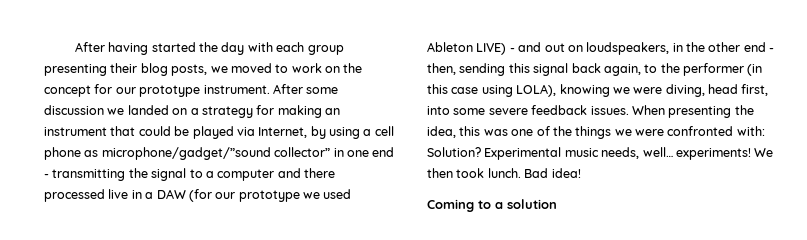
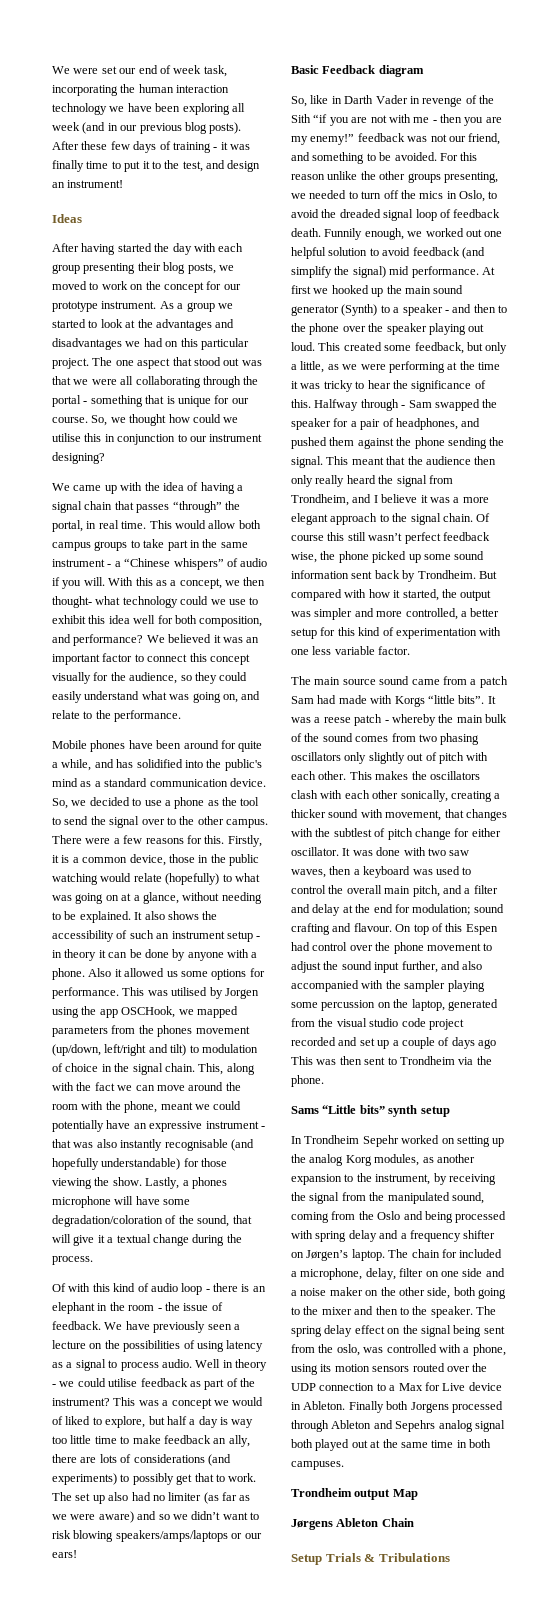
(74, 47) none -> [52,65,227,77] [52,84,230,96] [52,103,245,115] [52,122,242,134] [52,141,250,153] [52,160,261,172] [52,180,124,188] [52,214,82,223] We were set our end of week task, incorporating the human interaction technology we have been exploring all week (and in our previous blog posts). After these few days of training - it was finally time to put it to the test, and design an instrument! // Ideas //
[272,84,339,94] [44,105,340,118] [44,126,394,139] [44,147,395,160] [44,168,335,181] [44,189,352,202] [427,42,775,55] [427,63,763,76] [427,84,769,97] [427,105,754,118] [427,126,765,139] [427,147,774,160] [427,168,581,178] [427,199,557,212] After some discussion we landed on a strategy for making an instrument that could be played via Internet, by using a cell phone as microphone/gadget/”sound collector” in one end - transmitting the signal to a computer and there processed live in a DAW (for our prototype we used Ableton LIVE) - and out on loudspeakers, in the other end - then, sending this signal back again, to the performer (in this case using LOLA), knowing we were diving, head first, into some severe feedback issues. When presenting the idea, this was one of the things we were confronted with: Solution? Experimental music needs, well… experiments! We then took lunch. Bad idea! // Coming to a solution -> [159,301,233,312] [52,319,235,331] [52,338,249,350] [52,357,262,369] [52,376,259,388] [52,395,249,407] [52,414,239,426] [52,433,263,445] [52,452,105,464] [52,482,243,494] [52,501,240,513] [52,520,261,532] [52,539,248,551] [52,558,268,570] [52,577,266,589] [52,596,259,608] [52,615,263,627] [52,634,260,646] [52,653,250,665] [52,672,248,684] [52,691,261,703] [52,710,182,722] [52,740,263,752] [52,759,262,771] [52,778,266,787] [52,797,260,809] [52,816,268,828] [52,835,262,847] [52,854,259,866] [52,873,260,885] [52,892,262,904] [52,911,218,923] [52,930,261,942] [52,949,258,961] [52,968,265,980] [52,987,259,999] [52,1006,238,1018] [52,1025,250,1037] [52,1044,258,1056] [52,1063,255,1075] [52,1082,241,1091] [52,1101,242,1113] [52,1120,265,1132] [52,1139,254,1151] [52,1158,228,1170] [52,1177,227,1189] [52,1196,191,1208] [52,1215,252,1227] [52,1234,242,1246] [52,1256,93,1265] [52,1283,266,1295] [52,1302,223,1314] [52,1321,240,1333] [52,1340,264,1352] [52,1359,267,1371] [52,1378,255,1390] [52,1397,264,1409] [52,1416,254,1428] [52,1435,250,1447] [52,1454,231,1466] [52,1473,257,1485] [52,1492,251,1504] [52,1511,259,1523] [52,1530,262,1542] [52,1550,77,1558] [291,65,424,77] [291,95,494,107] [291,114,502,126] [291,133,501,145] [291,152,478,164] [291,171,498,183] [291,190,498,202] [291,209,501,221] [291,228,503,240] [291,247,485,259] [291,266,495,278] [291,285,464,297] [291,304,507,316] [291,323,485,335] [291,342,508,354] [291,361,500,373] [291,380,486,392] [291,399,498,411] [291,418,481,430] [291,437,505,449] [291,456,497,468] [291,475,453,487] [291,494,489,506] [291,513,491,525] [291,532,490,544] [291,551,485,563] [291,570,497,582] [291,589,492,601] [291,608,500,620] [291,627,502,639] [291,646,411,655] [291,676,508,688] [291,695,496,707] [291,714,507,726] [291,733,480,745] [291,752,489,764] [291,771,480,780] [291,790,501,802] [291,809,507,821] [291,828,501,840] [291,847,470,856] [291,866,472,878] [291,885,498,897] [291,904,504,916] [291,923,498,935] [291,942,493,954] [291,961,483,973] [291,980,485,992] [291,999,498,1011] [291,1018,464,1030] [291,1037,496,1049] [291,1056,492,1065] [291,1075,324,1087] [291,1105,450,1117] [291,1135,505,1147] [291,1154,475,1166] [291,1173,496,1185] [291,1192,484,1204] [291,1211,507,1223] [291,1230,496,1242] [291,1249,503,1261] [291,1268,505,1280] [291,1287,506,1299] [291,1306,496,1318] [291,1325,505,1337] [291,1344,506,1356] [291,1363,488,1375] [291,1382,502,1391] [291,1401,503,1413] [291,1420,505,1432] [291,1439,491,1451] [291,1461,344,1470] [291,1488,418,1500] [291,1518,414,1530] [291,1553,450,1565] As a group we started to look at the advantages and disadvantages we had on this particular project. The one aspect that stood out was that we were all collaborating through the portal - something that is unique for our course. So, we thought how could we utilise this in conjunction to our instrument designing? // We came up with the idea of having a signal chain that passes “through” the portal, in real time. This would allow both campus groups to take part in the same instrument - a “Chinese whispers” of audio if you will. With this as a concept, we then thought- what technology could we use to exhibit this idea well for both composition, and performance? We believed it was an important factor to connect this concept visually for the audience, so they could easily understand what was going on, and relate to the performance. // Mobile phones have been around for quite a while, and has solidified into the public's mind as a standard communication device. So, we decided to use a phone as the tool to send the signal over to the other campus. There were a few reasons for this. Firstly, it is a common device, those in the public watching would relate (hopefully) to what was going on at a glance, without needing to be explained. It also shows the accessibility of such an instrument setup - in theory it can be done by anyone with a phone. Also it allowed us some options for performance. This was utilised by Jorgen using the app OSCHook, we mapped parameters from the phones movement (up/down, left/right and tilt) to modulation of choice in the signal chain. This, along with the fact we can move around the room with the phone, meant we could potentially have an expressive instrument - that was also instantly recognisable (and hopefully understandable) for those viewing the show. Lastly, a phones microphone will have some degradation/coloration of the sound, that will give it a textual change during the process. // Of with this kind of audio loop - there is an elephant in the room - the issue of feedback. We have previously seen a lecture on the possibilities of using latency as a signal to process audio. Well in theory - we could utilise feedback as part of the instrument? This was a concept we would of liked to explore, but half a day is way too little time to make feedback an ally, there are lots of considerations (and experiments) to possibly get that to work. The set up also had no limiter (as far as we were aware) and so we didn’t want to risk blowing speakers/amps/laptops or our ears! // Basic Feedback diagram // So, like in Darth Vader in revenge of the Sith “if you are not with me - then you are my enemy!” feedback was not our friend, and something to be avoided. For this reason unlike the other groups presenting, we needed to turn off the mics in Oslo, to avoid the dreaded signal loop of feedback death. Funnily enough, we worked out one helpful solution to avoid feedback (and simplify the signal) mid performance. At first we hooked up the main sound generator (Synth) to a speaker - and then to the phone over the speaker playing out loud. This created some feedback, but only a little, as we were performing at the time it was tricky to hear the significance of this. Halfway through - Sam swapped the speaker for a pair of headphones, and pushed them against the phone sending the signal. This meant that the audience then only really heard the signal from Trondheim, and I believe it was a more elegant approach to the signal chain. Of course this still wasn’t perfect feedback wise, the phone picked up some sound information sent back by Trondheim. But compared with how it started, the output was simpler and more controlled, a better setup for this kind of experimentation with one less variable factor. // The main source sound came from a patch Sam had made with Korgs “little bits”. It was a reese patch - whereby the main bulk of the sound comes from two phasing oscillators only slightly out of pitch with each other. This makes the oscillators clash with each other sonically, creating a thicker sound with movement, that changes with the subtlest of pitch change for either oscillator. It was done with two saw waves, then a keyboard was used to control the overall main pitch, and a filter and delay at the end for modulation; sound crafting and flavour. On top of this Espen had control over the phone movement to adjust the sound input further, and also accompanied with the sampler playing some percussion on the laptop, generated from the visual studio code project recorded and set up a couple of days ago This was then sent to Trondheim via the phone. // Sams “Little bits” synth setup // In Trondheim Sepehr worked on setting up the analog Korg modules, as another expansion to the instrument, by receiving the signal from the manipulated sound, coming from the Oslo and being processed with spring delay and a frequency shifter on Jørgen’s laptop. The chain for included a microphone, delay, filter on one side and a noise maker on the other side, both going to the mixer and then to the speaker. The spring delay effect on the signal being sent from the oslo, was controlled with a phone, using its motion sensors routed over the UDP connection to a Max for Live device in Ableton. Finally both Jorgens processed through Ableton and Sepehrs analog signal both played out at the same time in both campuses. // Trondheim output Map // Jørgens Ableton Chain // Setup Trials & Tribulations

